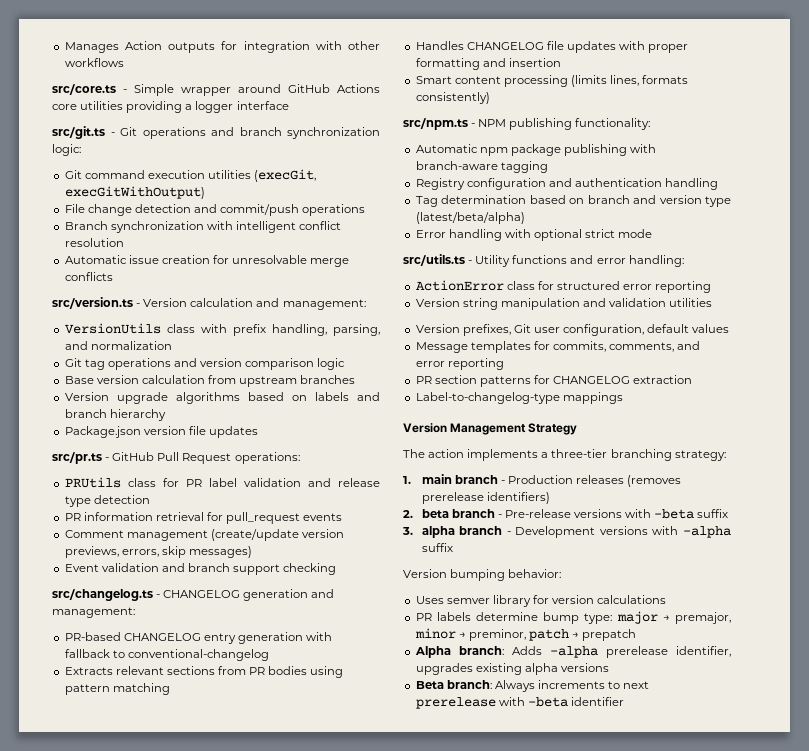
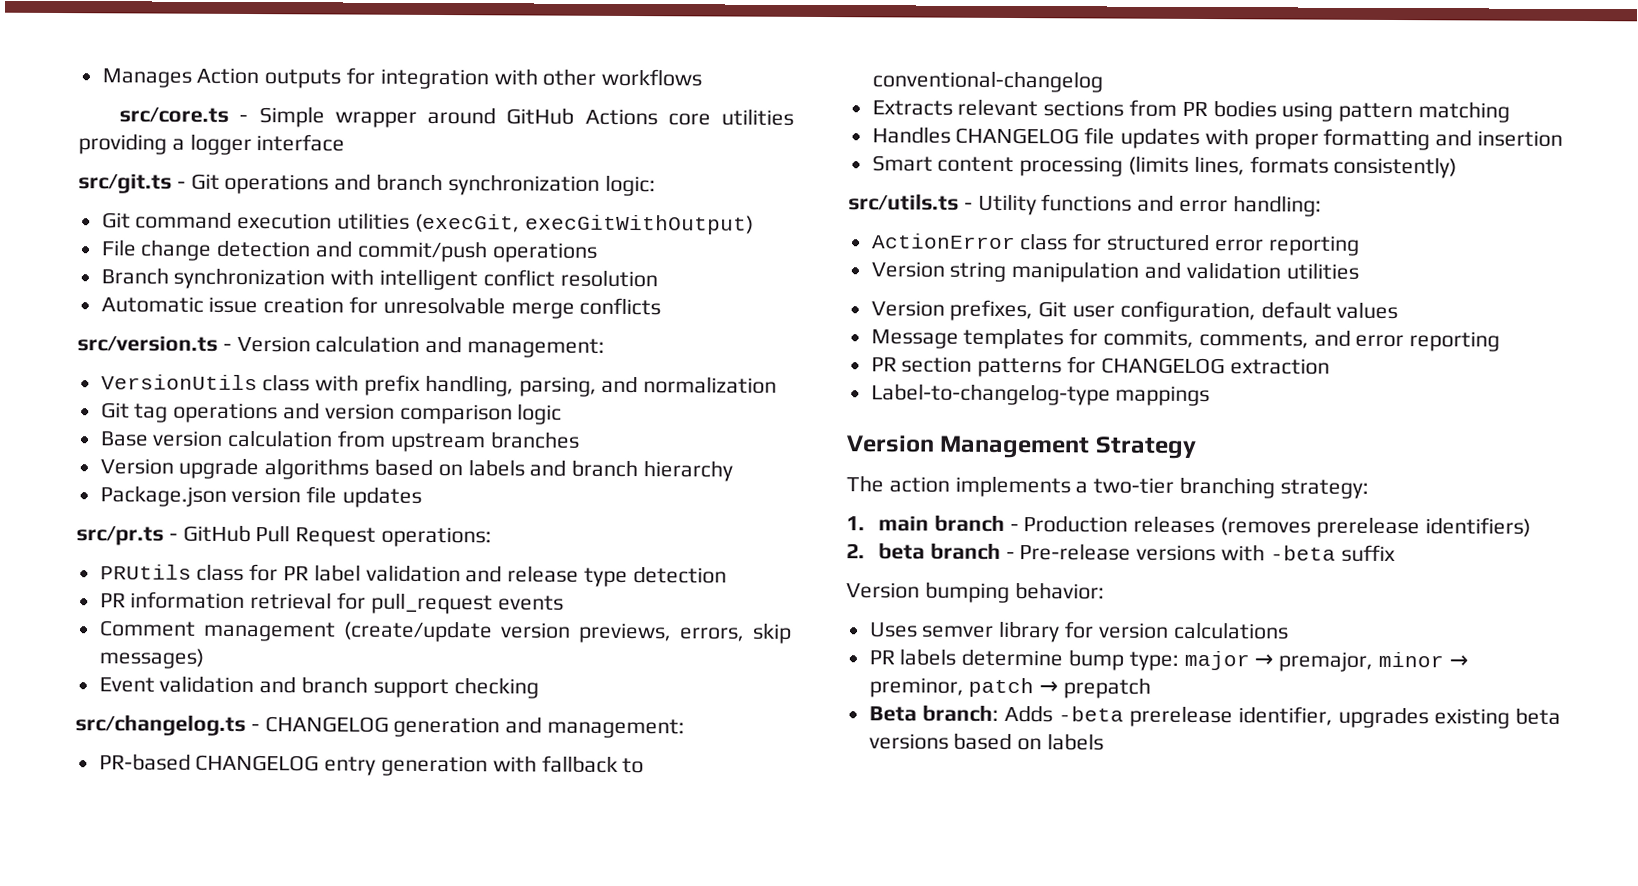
[403,118,651,130] [415,144,657,156] [415,161,548,173] [415,178,719,190] [415,195,731,207] [415,212,525,224] [415,229,653,241] // src/npm.ts - NPM publishing functionality: // Automatic npm package publishing with branch-aware tagging // Registry configuration and authentication handling // Tag determination based on branch and version type (latest/beta/alpha) // Error handling with optional strict mode -> (1458, 167) none
[551,449,608,458] three-tier -> [1093,477,1175,494] two-tier
[402,526,731,538] [421,543,453,552] // 3. alpha branch - Development versions with -alpha suffix -> (1396, 553) none
[414,646,451,658] Alpha -> [868,706,917,722] Beta
[549,646,598,658] -alpha -> [1057,706,1124,722] -beta
[524,663,609,675] [415,680,650,692] [415,697,624,709] alpha versions // Beta branch: Always increments to next prerelease with -beta identifier -> [1515,707,1561,725] [868,732,1105,751] beta versions based on labels

